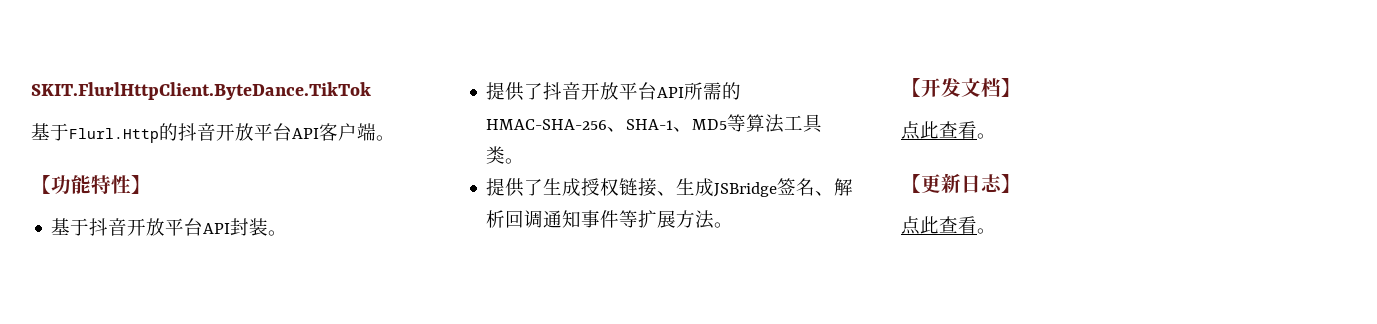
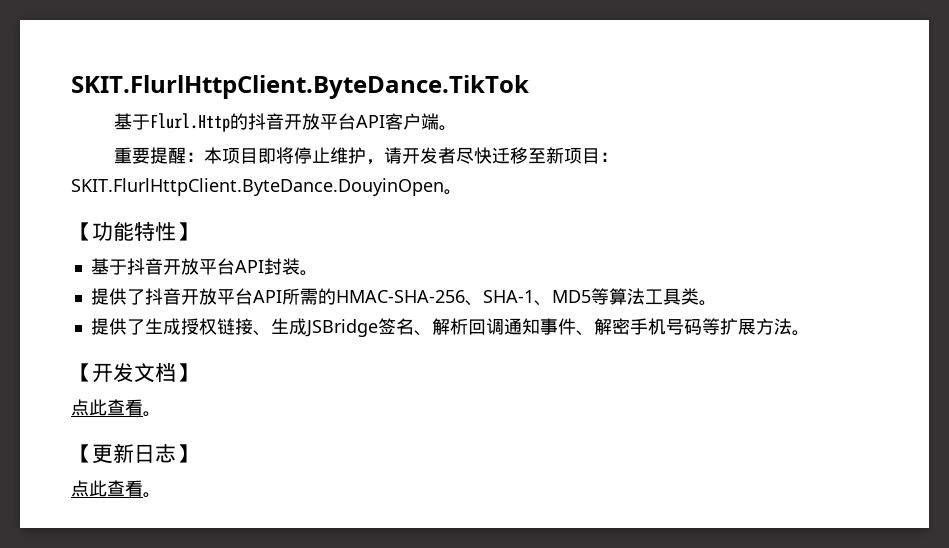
(395, 138) none -> [113,147,618,165] [71,178,462,196] // 重要提醒：本项目即将停止维护，请开发者尽快迁移至新项目：SKIT.FlurlHttpClient.ByteDance.DouyinOpen。
(620, 219) none -> [575,318,702,336] 、解密手机号码

